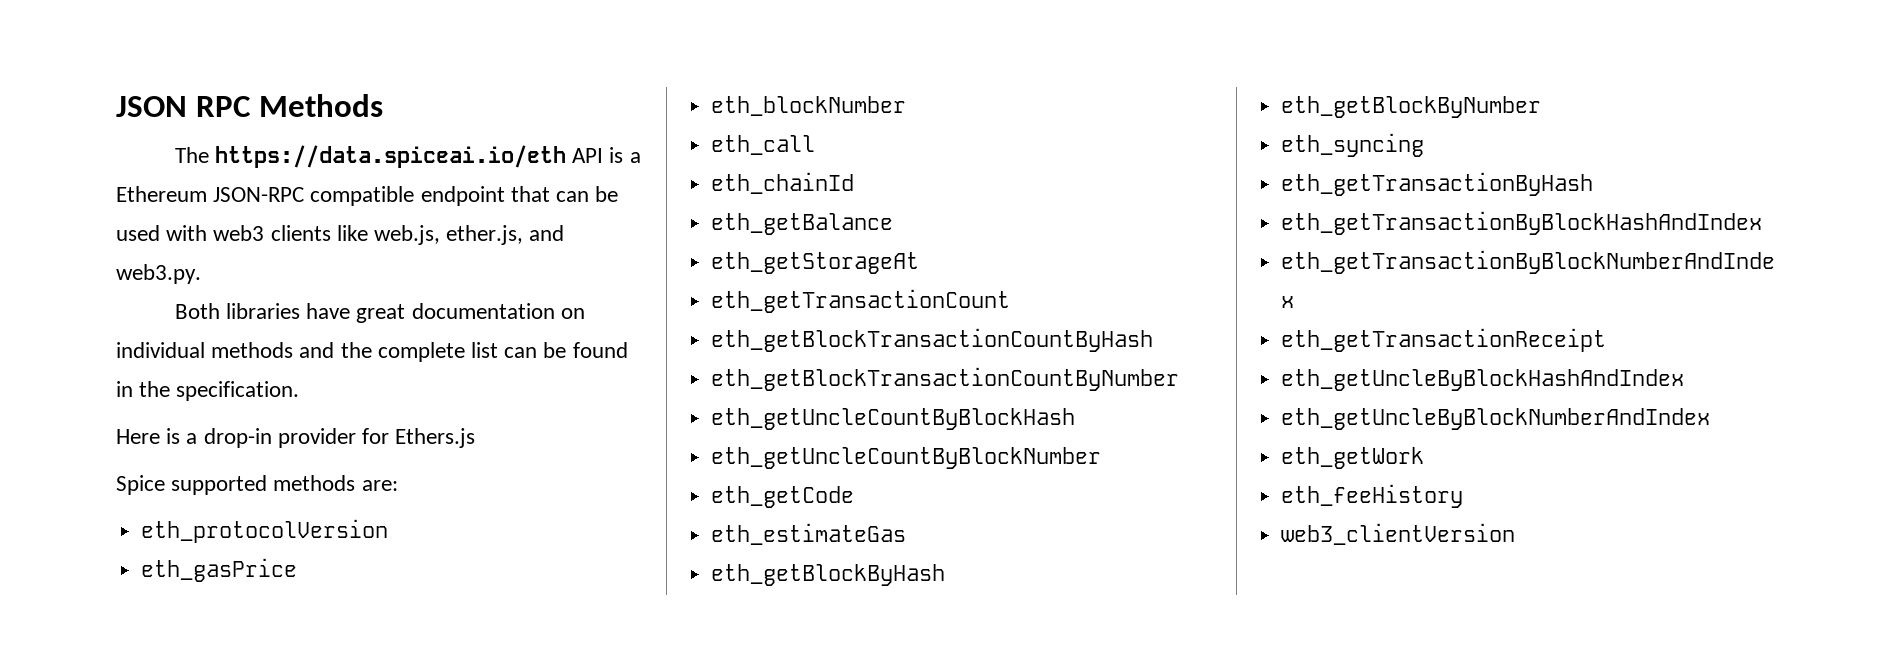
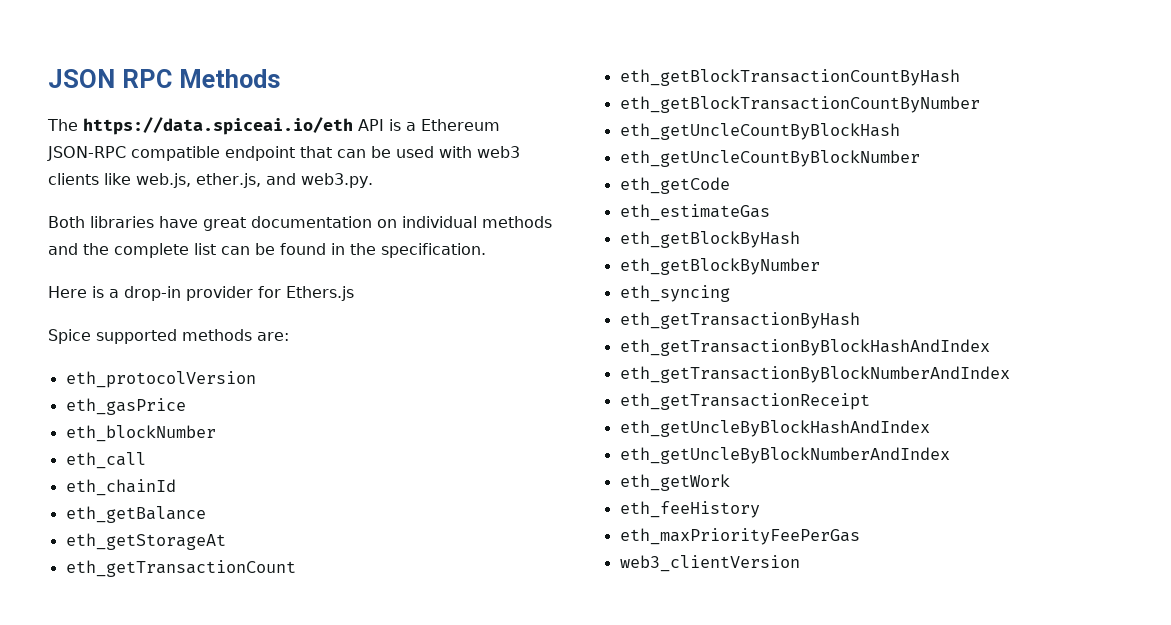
(1464, 496) none -> [619,528,860,545] // eth_maxPriorityFeePerGas

